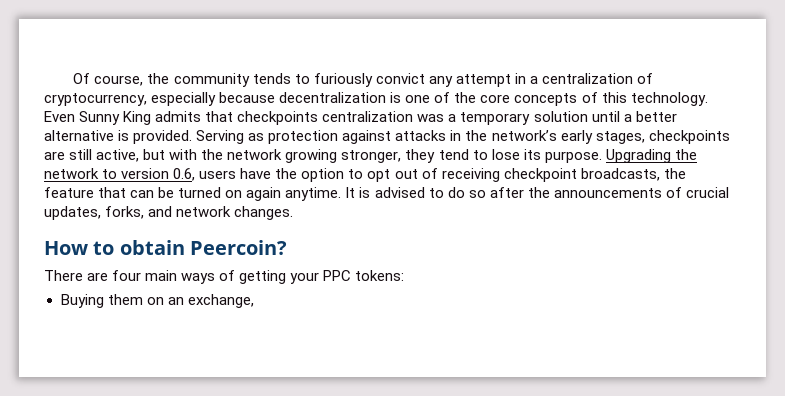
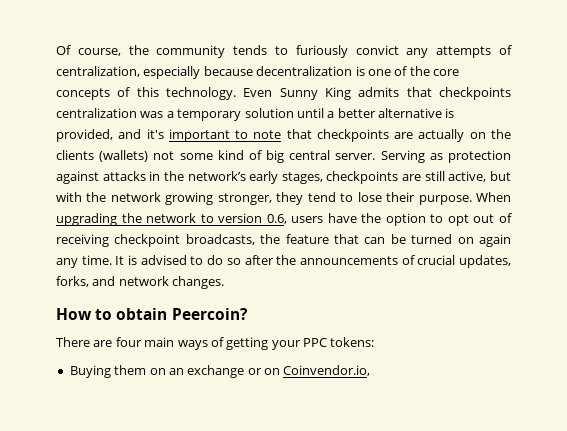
[455,73,653,87] [44,93,147,106] attempt in a centralization of cryptocurrency, -> [436,45,512,58] [56,66,140,77] attempts of centralization,
[133,130,193,144] provided. -> [56,129,511,142] [56,150,376,163] provided, and it's important to note that checkpoints are actually on the clients (wallets) not some kind of big central server.
[523,149,671,163] its purpose. Upgrading -> [386,192,511,205] [56,213,117,226] their purpose. When upgrading
[285,187,342,201] anytime. -> [56,255,112,268] any time.
[187,294,254,308] exchange, -> [187,365,371,378] exchange or on Coinvendor.io,

